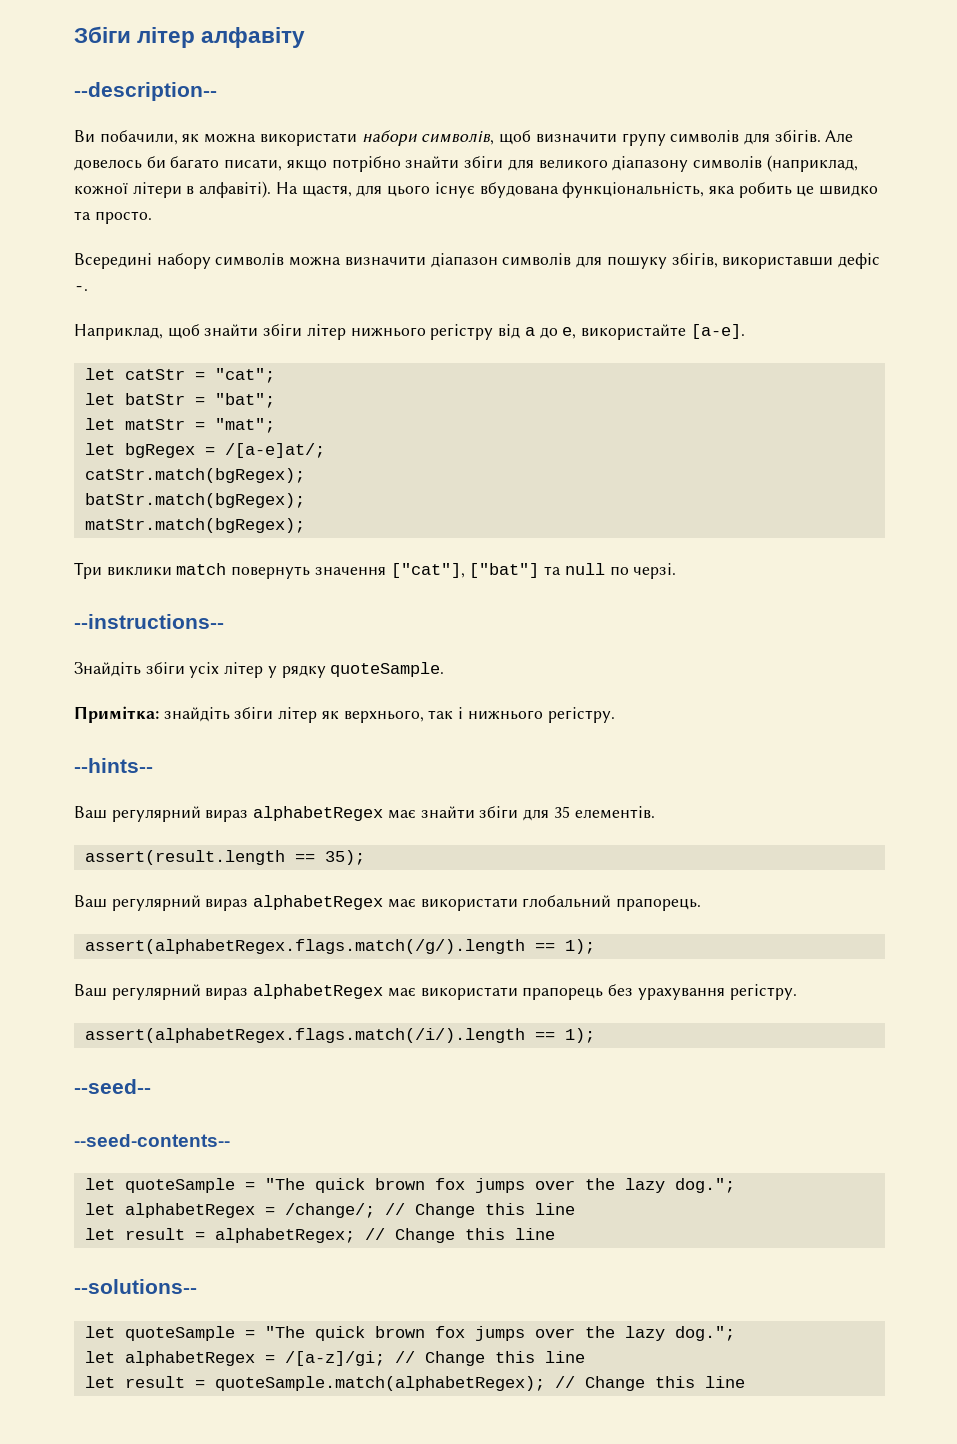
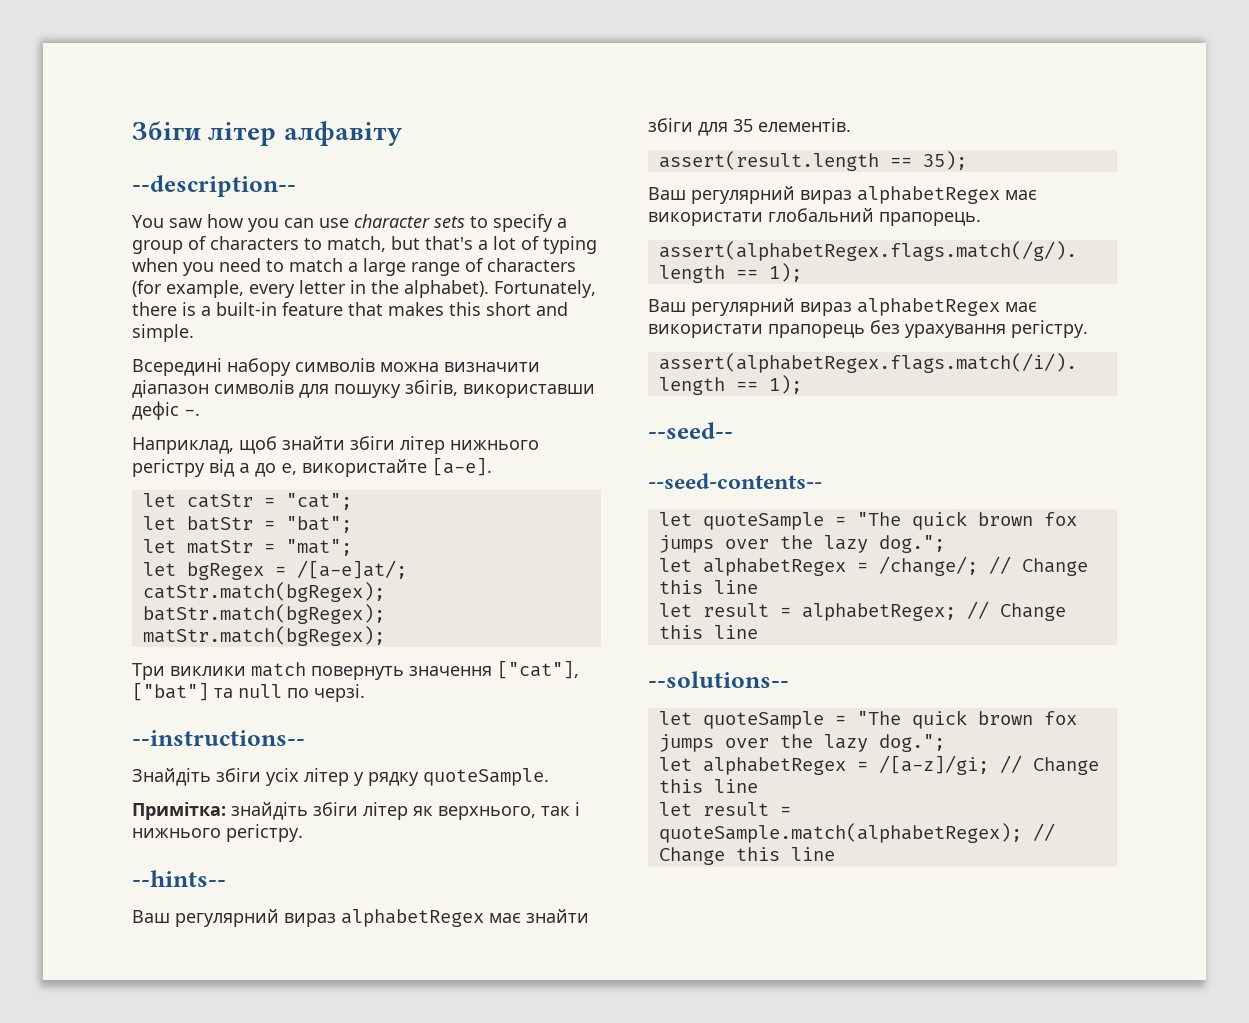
[74,130,854,146] [74,155,858,172] [74,181,879,198] [74,211,152,224] Ви побачили, як можна використати набори символів, щоб визначити групу символів для збігів. Але довелось би багато писати, якщо потрібно знайти збіги для великого діапазону символів (наприклад, кожної літери в алфавіті). На щастя, для цього існує вбудована функціональність, яка робить це швидко та просто. -> [132,214,567,232] [132,236,597,254] [132,258,576,276] [132,280,596,298] [132,302,568,316] [132,324,194,342] You saw how you can use character sets to specify a group of characters to match, but that's a lot of typing when you need to match a large range of characters (for example, every letter in the alphabet). Fortunately, there is a built-in feature that makes this short and simple.

